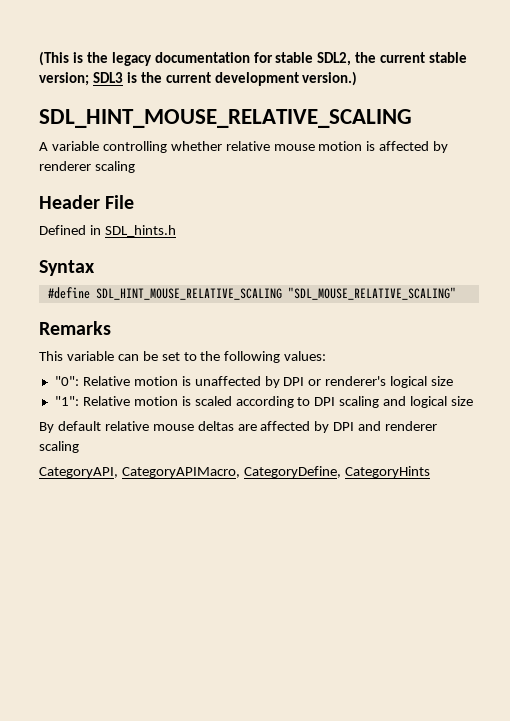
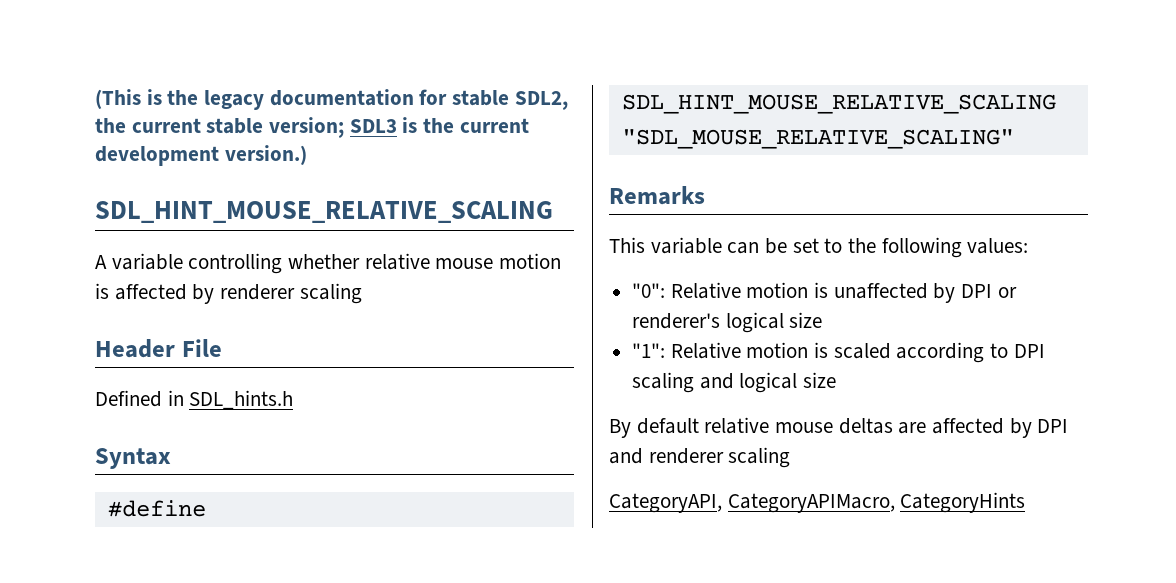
[243,466,341,478] CategoryDefine, -> (895, 503) none

